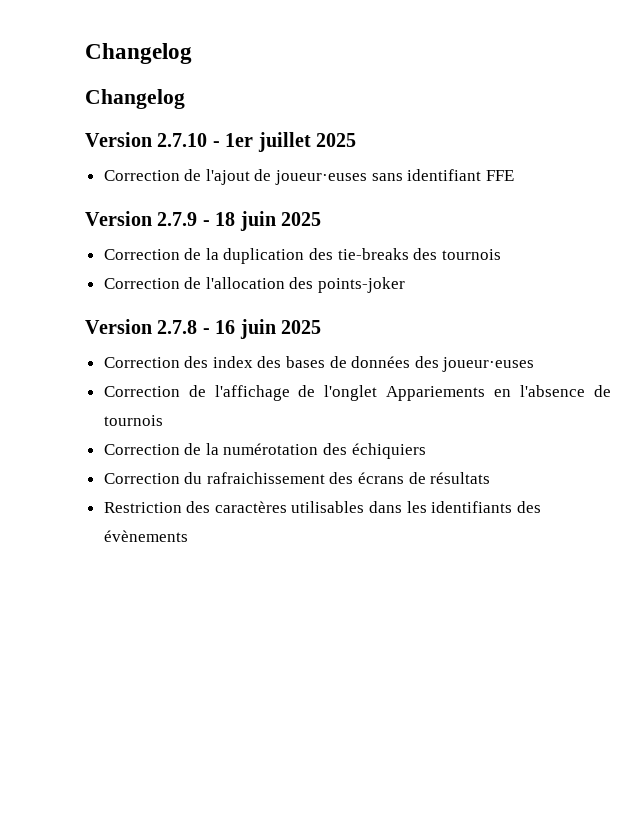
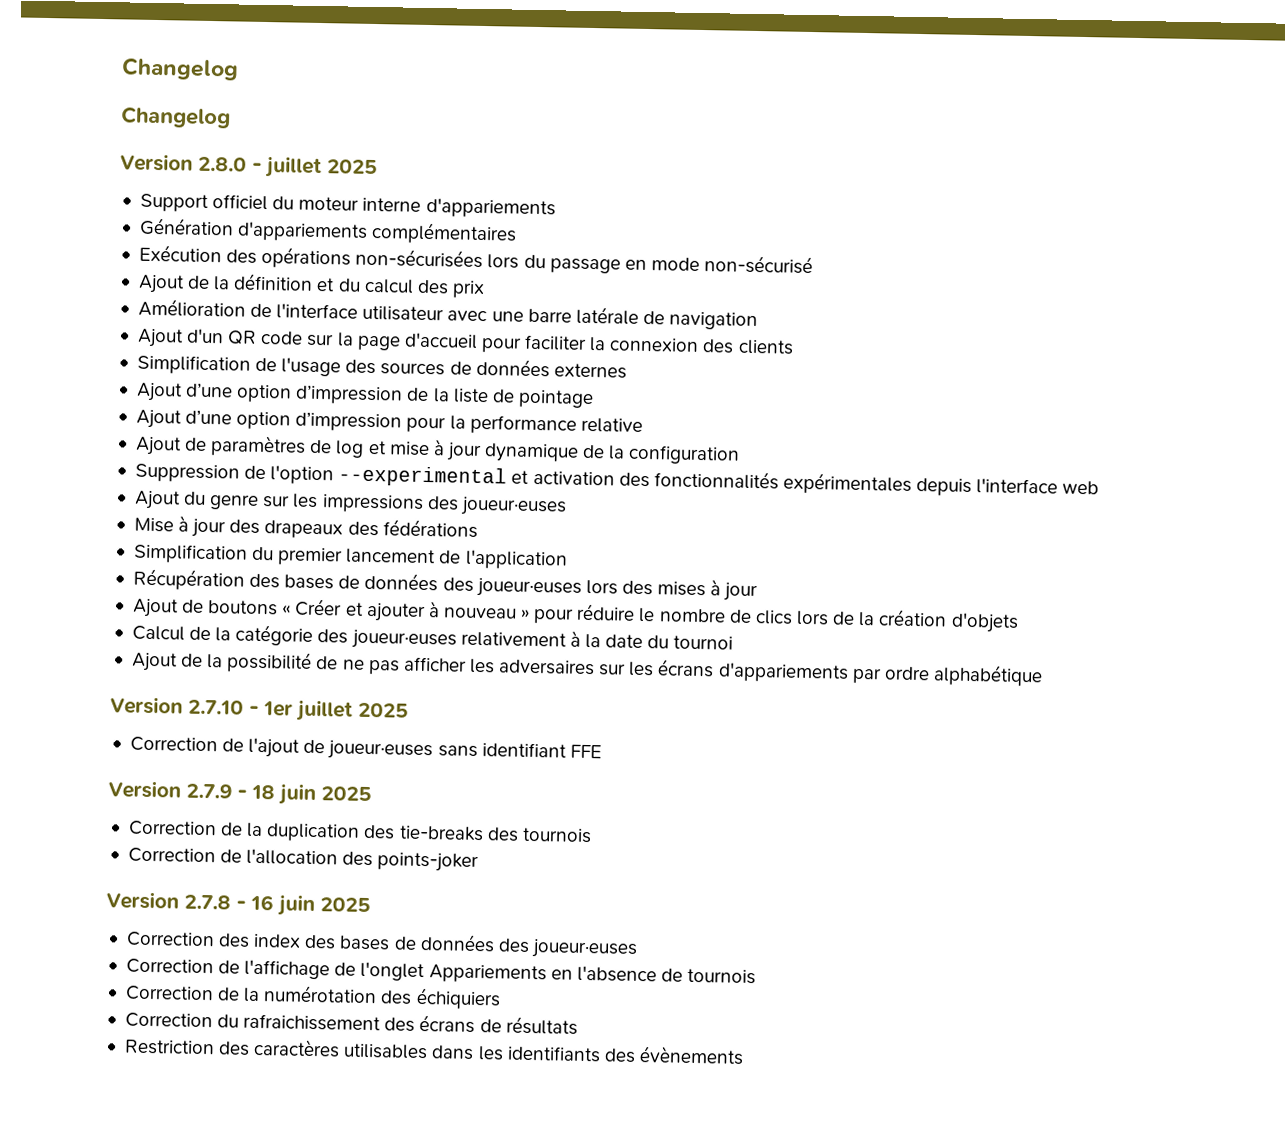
(185, 99) none -> [120,153,378,179] [139,193,556,219] [138,217,518,245] [138,244,814,275] [137,273,485,299] [137,298,759,331] [136,328,794,355] [136,354,627,379] [135,382,594,409] [135,409,643,435] [134,435,741,465] [134,463,1100,497] [133,490,567,517] [133,515,478,539] [132,543,568,570] [132,568,759,602] [131,598,1019,633] [131,624,734,650] [130,651,1043,687] // Version 2.8.0 - juillet 2025 // Support officiel du moteur interne d'appariements // Génération d'appariements complémentaires // Exécution des opérations non-sécurisées lors du passage en mode non-sécurisé // Ajout de la définition et du calcul des prix // Amélioration de l'interface utilisateur avec une barre latérale de navigation // Ajout d'un QR code sur la page d'accueil pour faciliter la connexion des clients // Simplification de l'usage des sources de données externes // Ajout d’une option d’impression de la liste de pointage // Ajout d’une option d’impression pour la performance relative // Ajout de paramètres de log et mise à jour dynamique de la configuration // Suppression de l'option --experimental et activation des fonctionnalités expérimentales depuis l'interface web // Ajout du genre sur les impressions des joueur·euses // Mise à jour des drapeaux des fédérations // Simplification du premier lancement de l'application // Récupération des bases de données des joueur·euses lors des mises à jour // Ajout de boutons « Créer et ajouter à nouveau » pour réduire le nombre de clics lors de la création d'objets // Calcul de la catégorie des joueur·euses relativement à la date du tournoi // Ajout de la possibilité de ne pas afficher les adversaires sur les écrans d'appariements par ordre alphabétique

